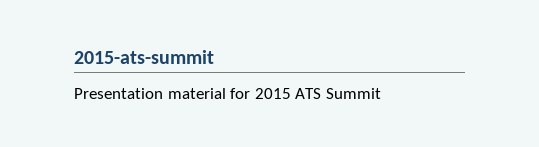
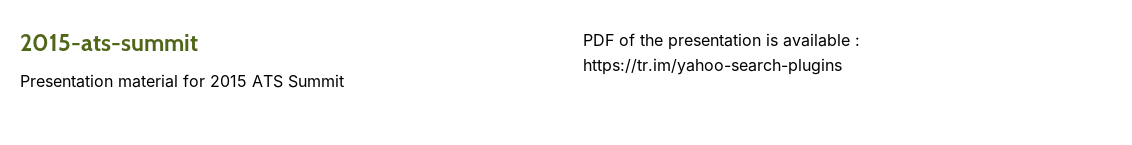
(381, 93) none -> [583,33,860,50] [583,58,842,75] // PDF of the presentation is available : https://tr.im/yahoo-search-plugins

